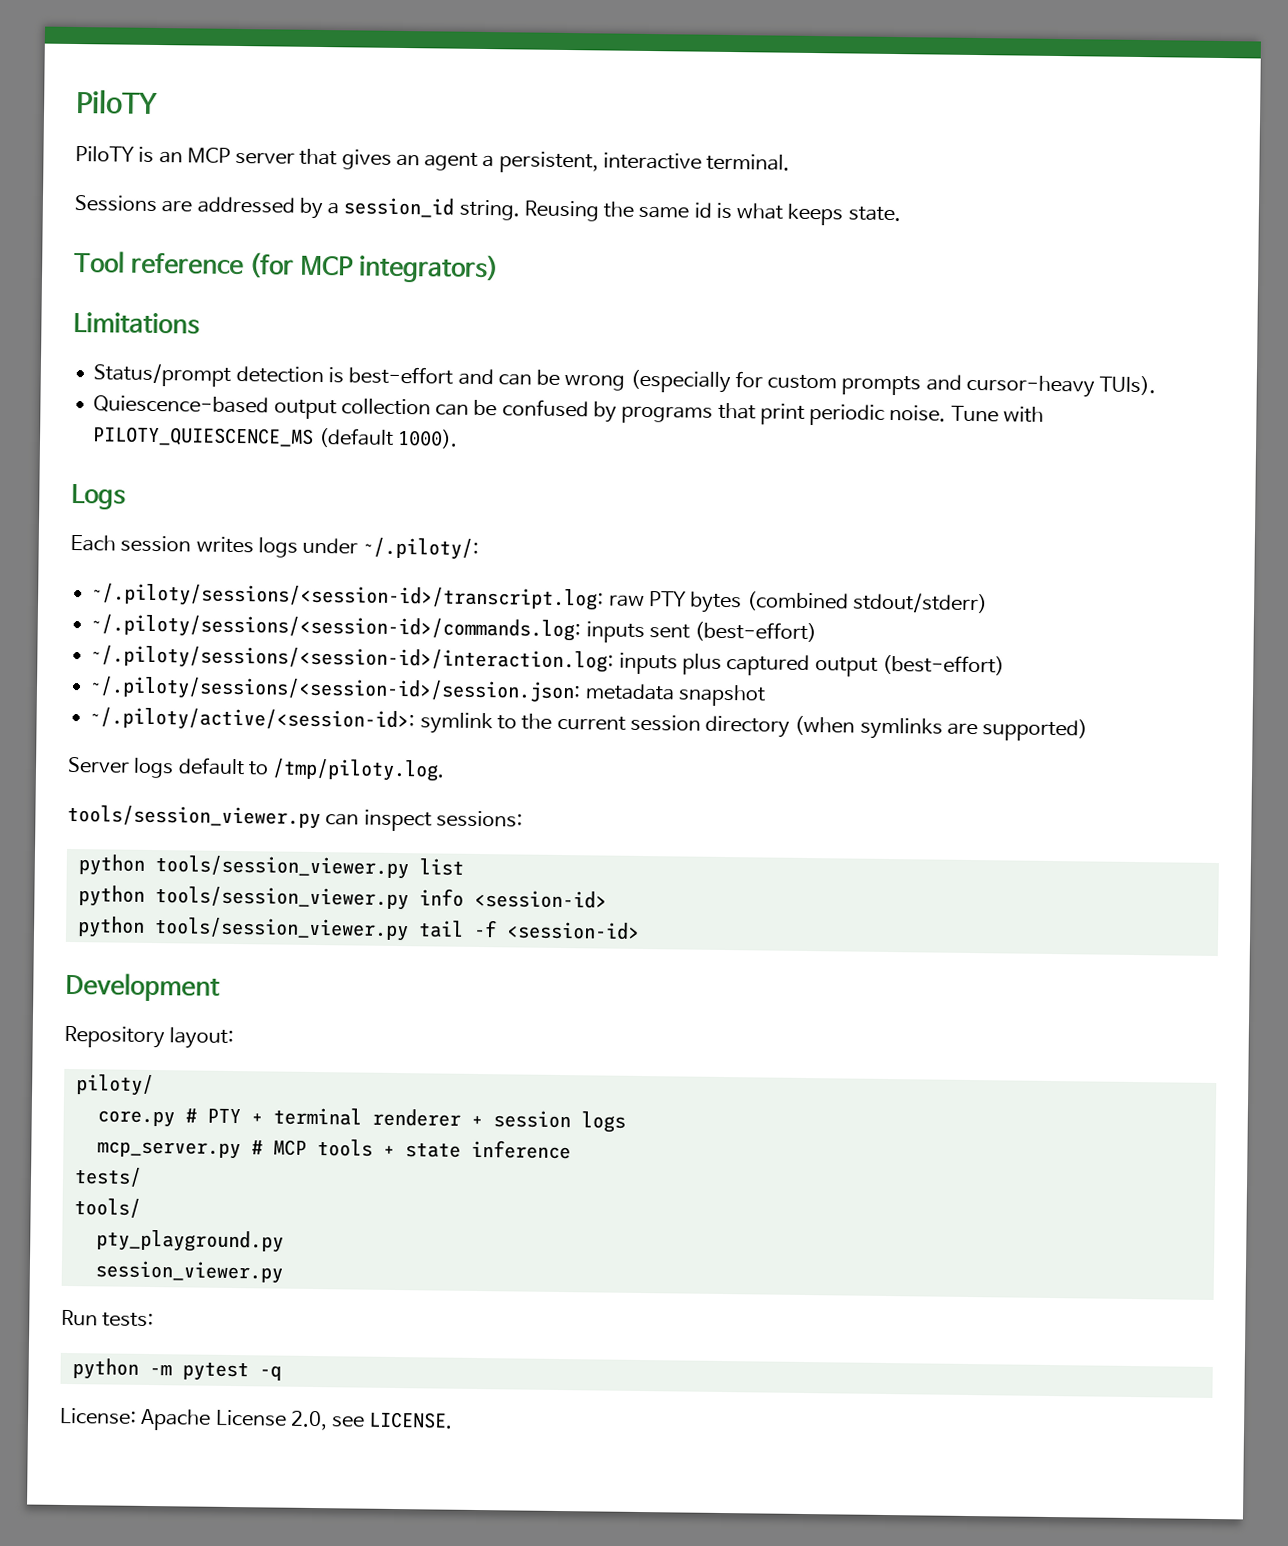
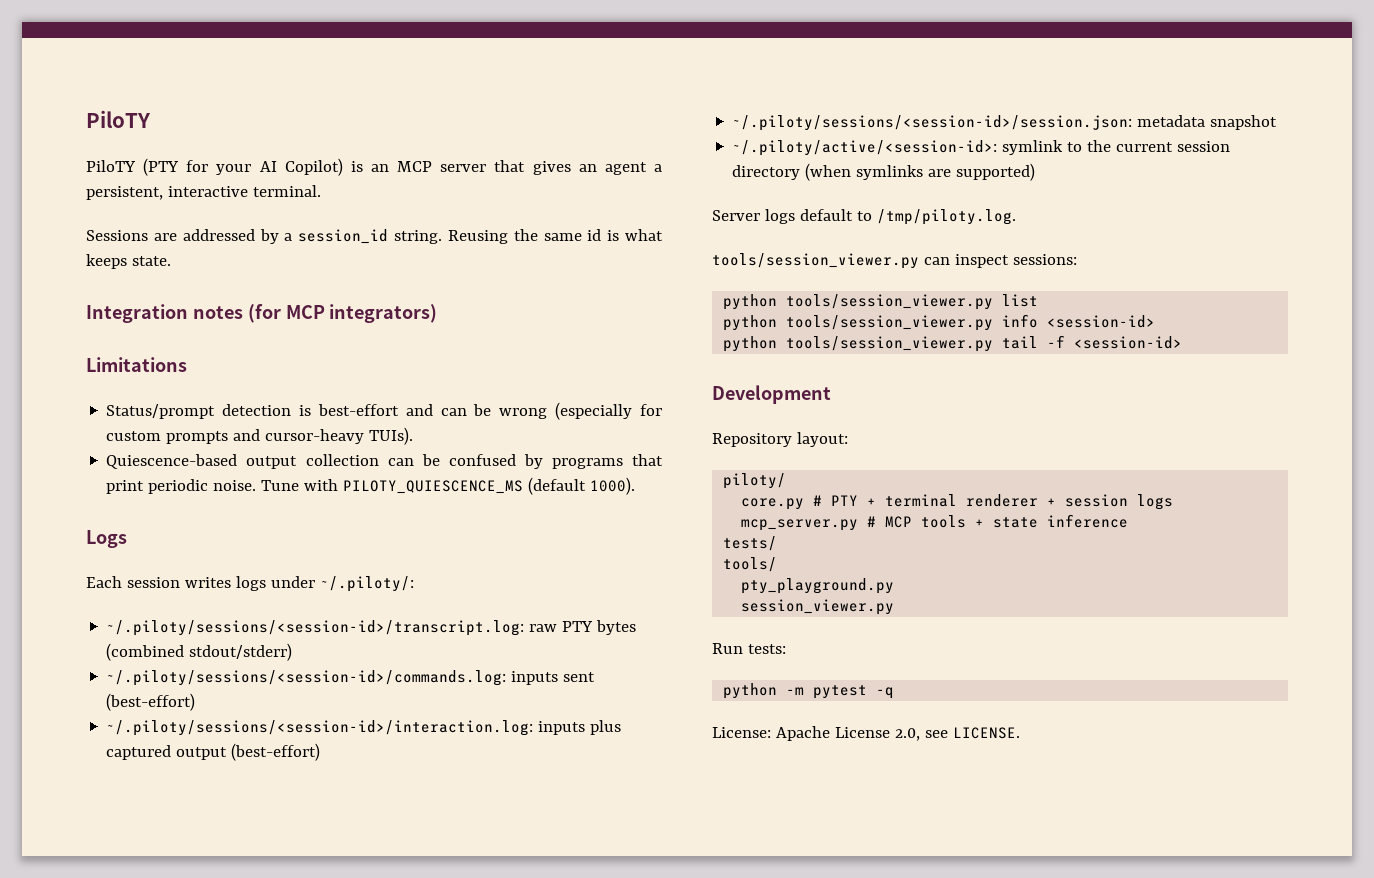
(135, 154) none -> [143,158,343,176] (PTY for your AI Copilot)
[74,251,244,276] Tool reference -> [86,304,243,323] Integration notes

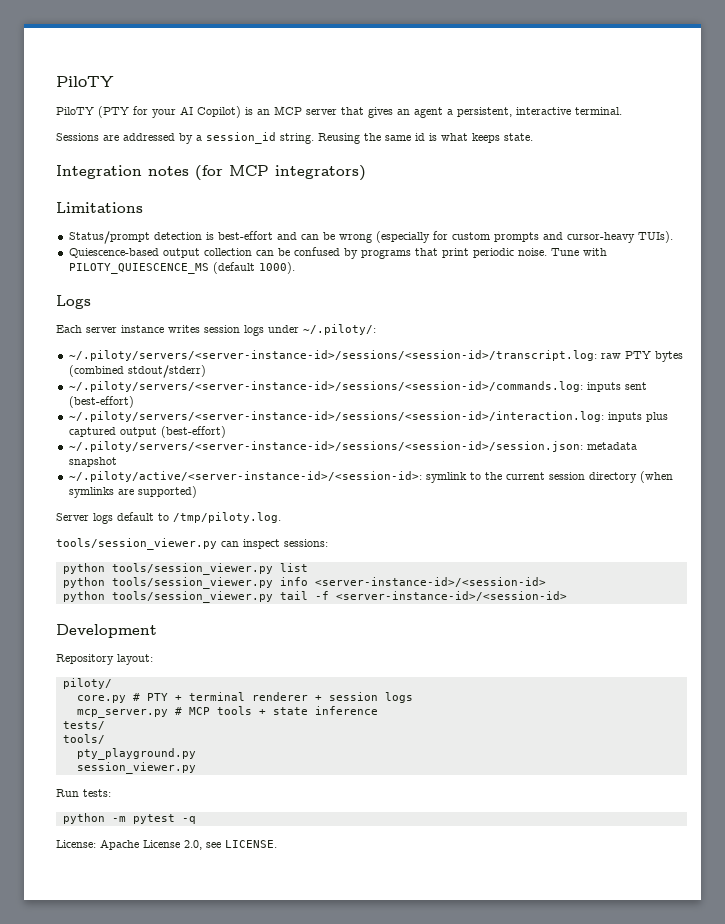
[126,577,231,588] session writes -> [86,325,240,333] server instance writes session
[106,620,525,636] ~/.piloty/sessions/<session-id>/transcript.log: -> [68,350,597,361] ~/.piloty/servers/<server-instance-id>/sessions/<session-id>/transcript.log:
[106,670,507,686] ~/.piloty/sessions/<session-id>/commands.log: -> [68,381,583,392] ~/.piloty/servers/<server-instance-id>/sessions/<session-id>/commands.log:
[106,720,534,736] ~/.piloty/sessions/<session-id>/interaction.log: -> [68,411,604,422] ~/.piloty/servers/<server-instance-id>/sessions/<session-id>/interaction.log:
[732,115,1133,131] ~/.piloty/sessions/<session-id>/session.json: -> [68,441,583,452] ~/.piloty/servers/<server-instance-id>/sessions/<session-id>/session.json:
[732,140,998,156] ~/.piloty/active/<session-id>: -> [68,471,422,482] ~/.piloty/active/<server-instance-id>/<session-id>:
[1047,315,1156,328] <session-id> -> [314,577,546,587] <server-instance-id>/<session-id>
[1074,336,1183,349] <session-id> -> [335,591,567,601] <server-instance-id>/<session-id>

